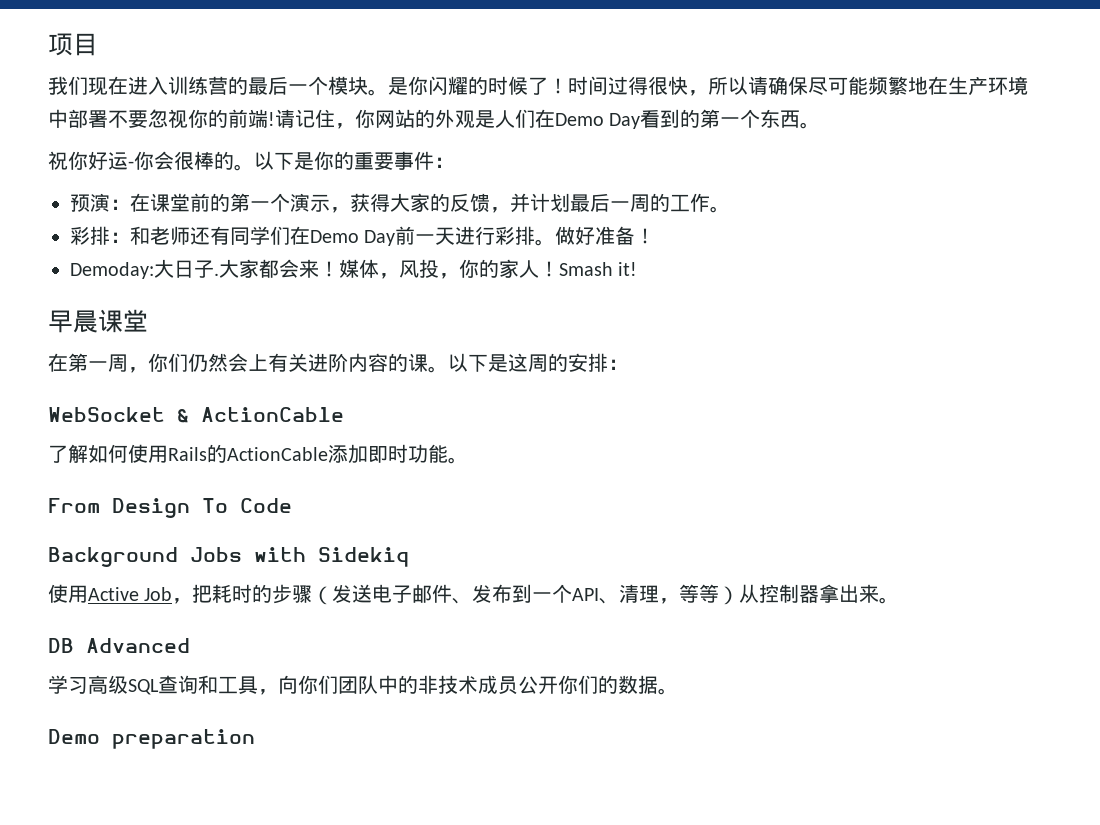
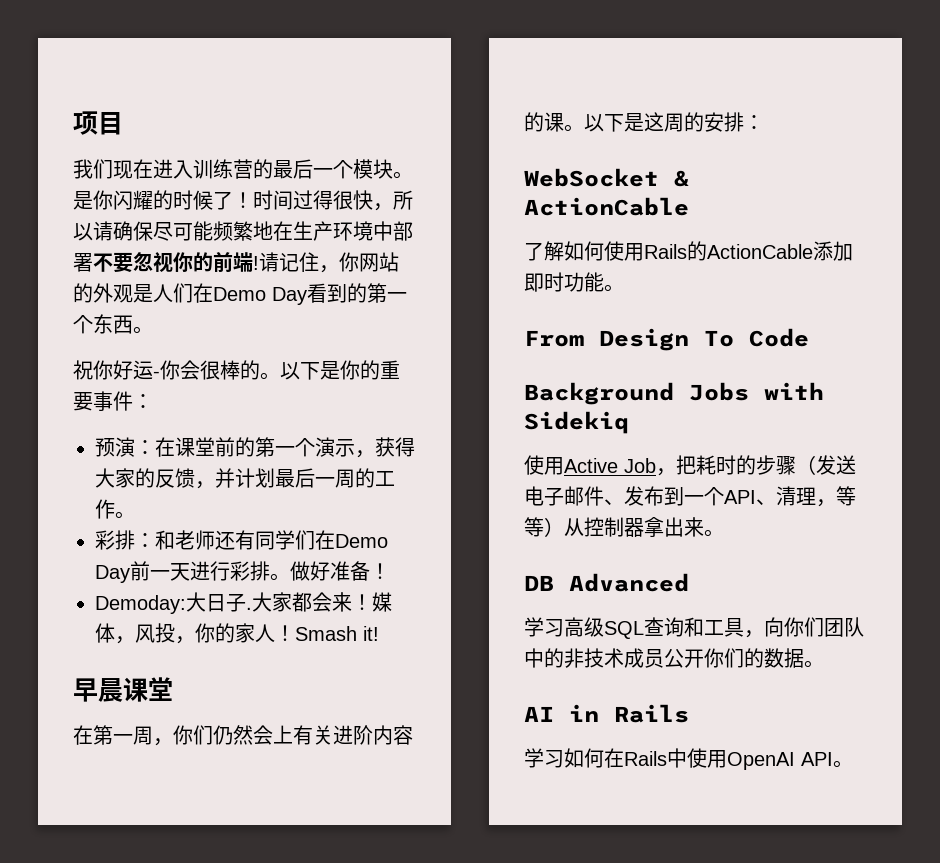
[48,729,255,749] Demo preparation -> [524,704,689,723] [524,748,853,770] AI in Rails // 学习如何在Rails中使用OpenAI API。

